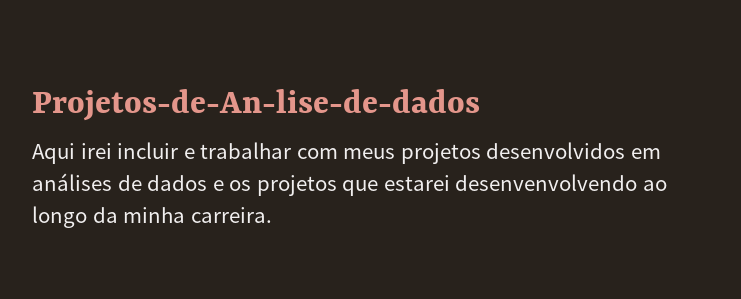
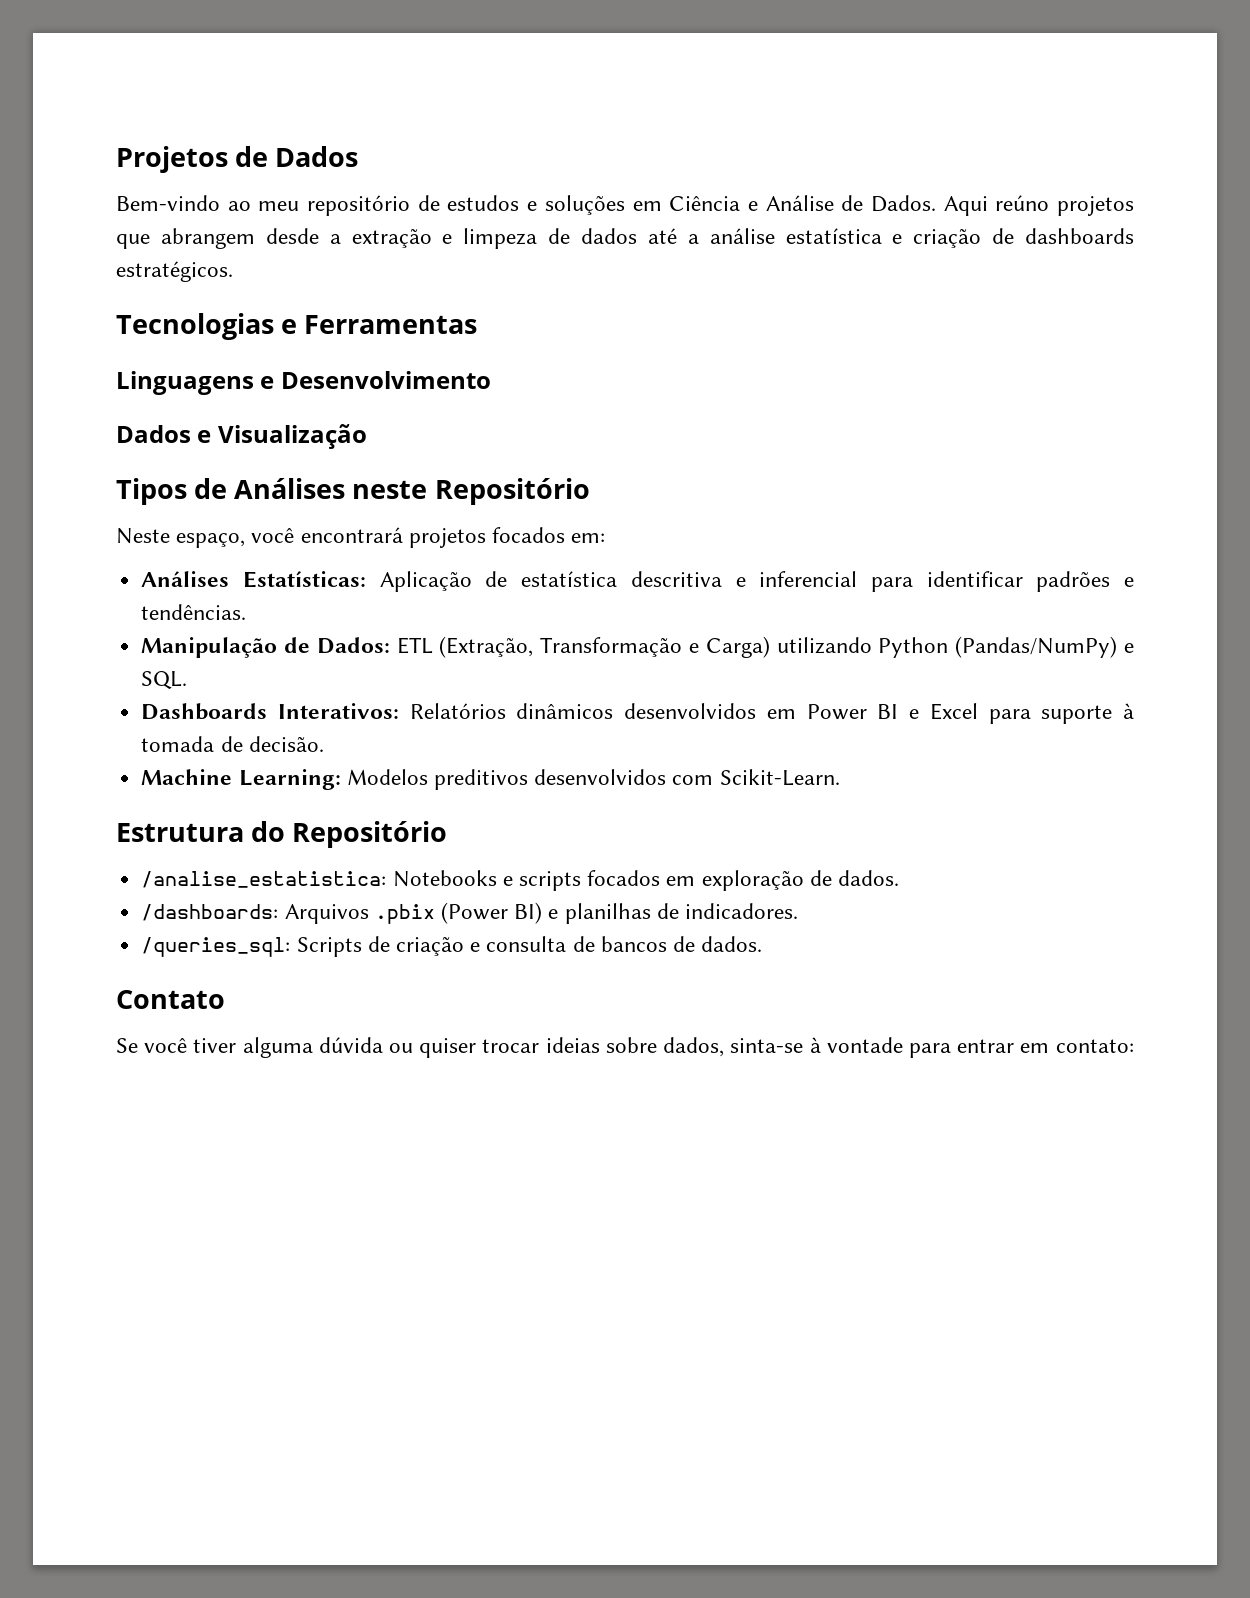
[32,89,480,121] [32,142,661,164] [32,173,667,196] [32,206,272,228] Projetos-de-An-lise-de-dados // Aqui irei incluir e trabalhar com meus projetos desenvolvidos em análises de dados e os projetos que estarei desenvenvolvendo ao longo da minha carreira. -> [116,146,359,173] [116,195,1134,216] [116,228,1134,249] [116,261,233,282] [116,313,478,340] [116,371,491,395] [116,424,367,449] [116,478,590,505] [116,527,606,548] [141,571,1135,592] [141,604,247,620] [141,636,1134,658] [141,671,188,689] [141,703,1135,724] [141,736,324,752] [141,769,840,790] [116,821,448,848] [141,870,899,891] [141,902,798,924] [141,936,763,957] [116,990,225,1009] [116,1037,1134,1058] Projetos de Dados // Bem-vindo ao meu repositório de estudos e soluções em Ciência e Análise de Dados. Aqui reúno projetos que abrangem desde a extração e limpeza de dados até a análise estatística e criação de dashboards estratégicos. // Tecnologias e Ferramentas // Linguagens e Desenvolvimento // Dados e Visualização // Tipos de Análises neste Repositório // Neste espaço, você encontrará projetos focados em: // Análises Estatísticas: Aplicação de estatística descritiva e inferencial para identificar padrões e tendências. // Manipulação de Dados: ETL (Extração, Transformação e Carga) utilizando Python (Pandas/NumPy) e SQL. // Dashboards Interativos: Relatórios dinâmicos desenvolvidos em Power BI e Excel para suporte à tomada de decisão. // Machine Learning: Modelos preditivos desenvolvidos com Scikit-Learn. // Estrutura do Repositório // /analise_estatistica: Notebooks e scripts focados em exploração de dados. // /dashboards: Arquivos .pbix (Power BI) e planilhas de indicadores. // /queries_sql: Scripts de criação e consulta de bancos de dados. // Contato // Se você tiver alguma dúvida ou quiser trocar ideias sobre dados, sinta-se à vontade para entrar em contato:

